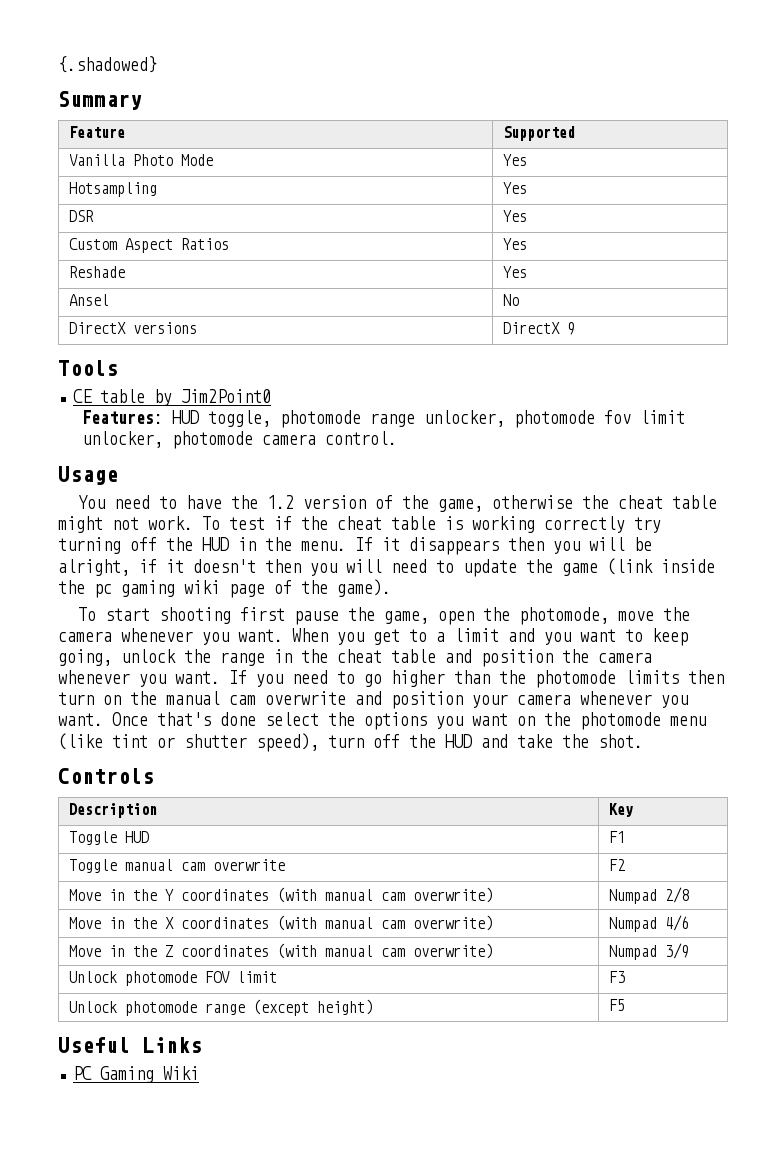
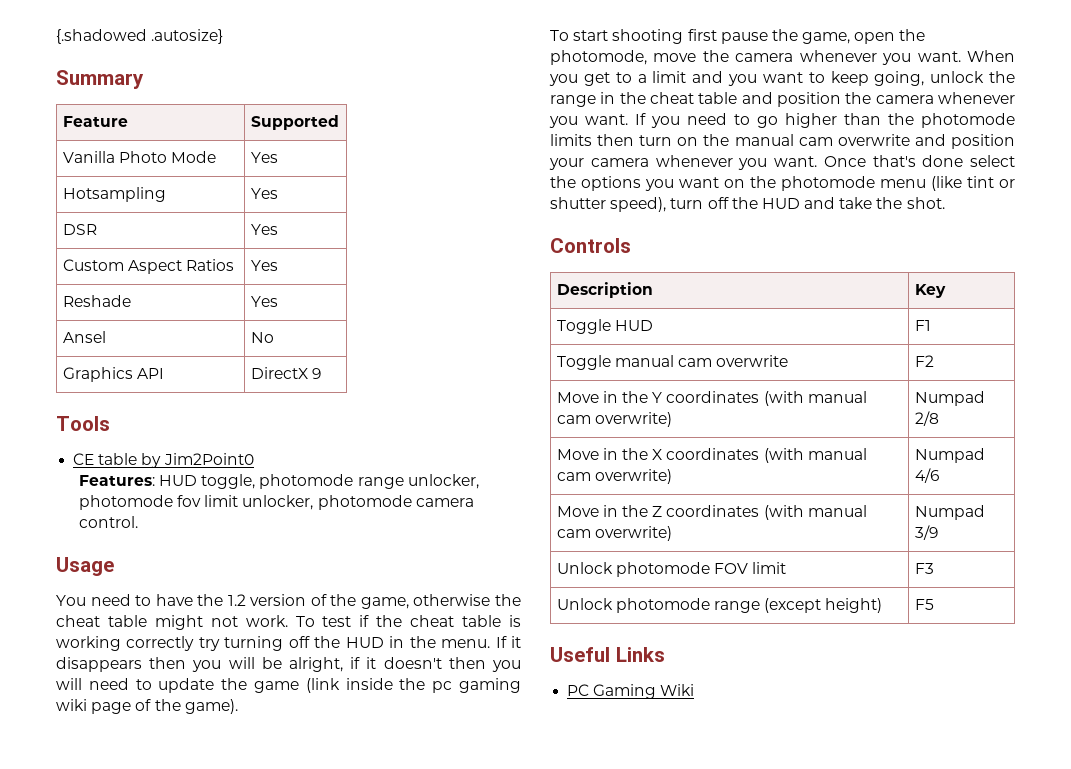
[58,56,157,73] {.shadowed} -> [56,29,224,44] {.shadowed .autosize}
[69,322,198,334] DirectX versions -> [62,367,164,382] Graphics API

